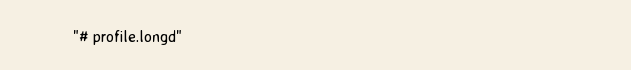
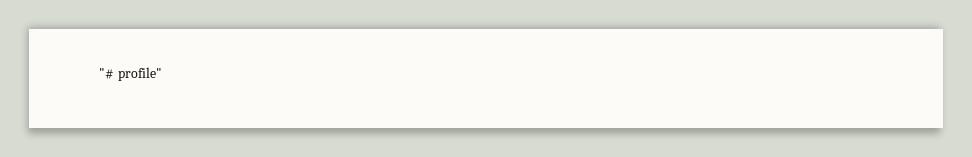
[93,30,183,45] profile.longd" -> [117,67,162,81] profile"

